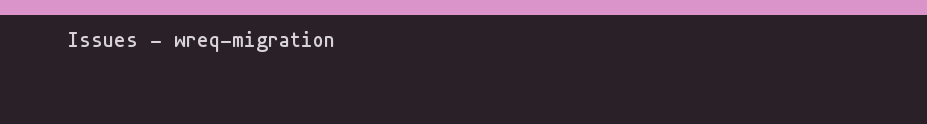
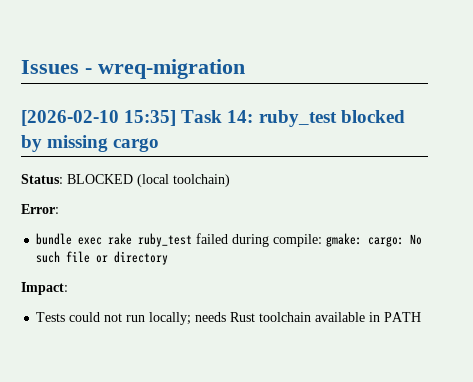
(335, 41) none -> [21,110,405,127] [21,135,160,152] [21,174,230,187] [21,204,59,214] [36,233,423,247] [36,251,169,265] [21,282,68,295] [36,312,422,325] // [2026-02-10 15:35] Task 14: ruby_test blocked by missing cargo // Status: BLOCKED (local toolchain) // Error: // bundle exec rake ruby_test failed during compile: gmake: cargo: No such file or directory // Impact: // Tests could not run locally; needs Rust toolchain available in PATH

